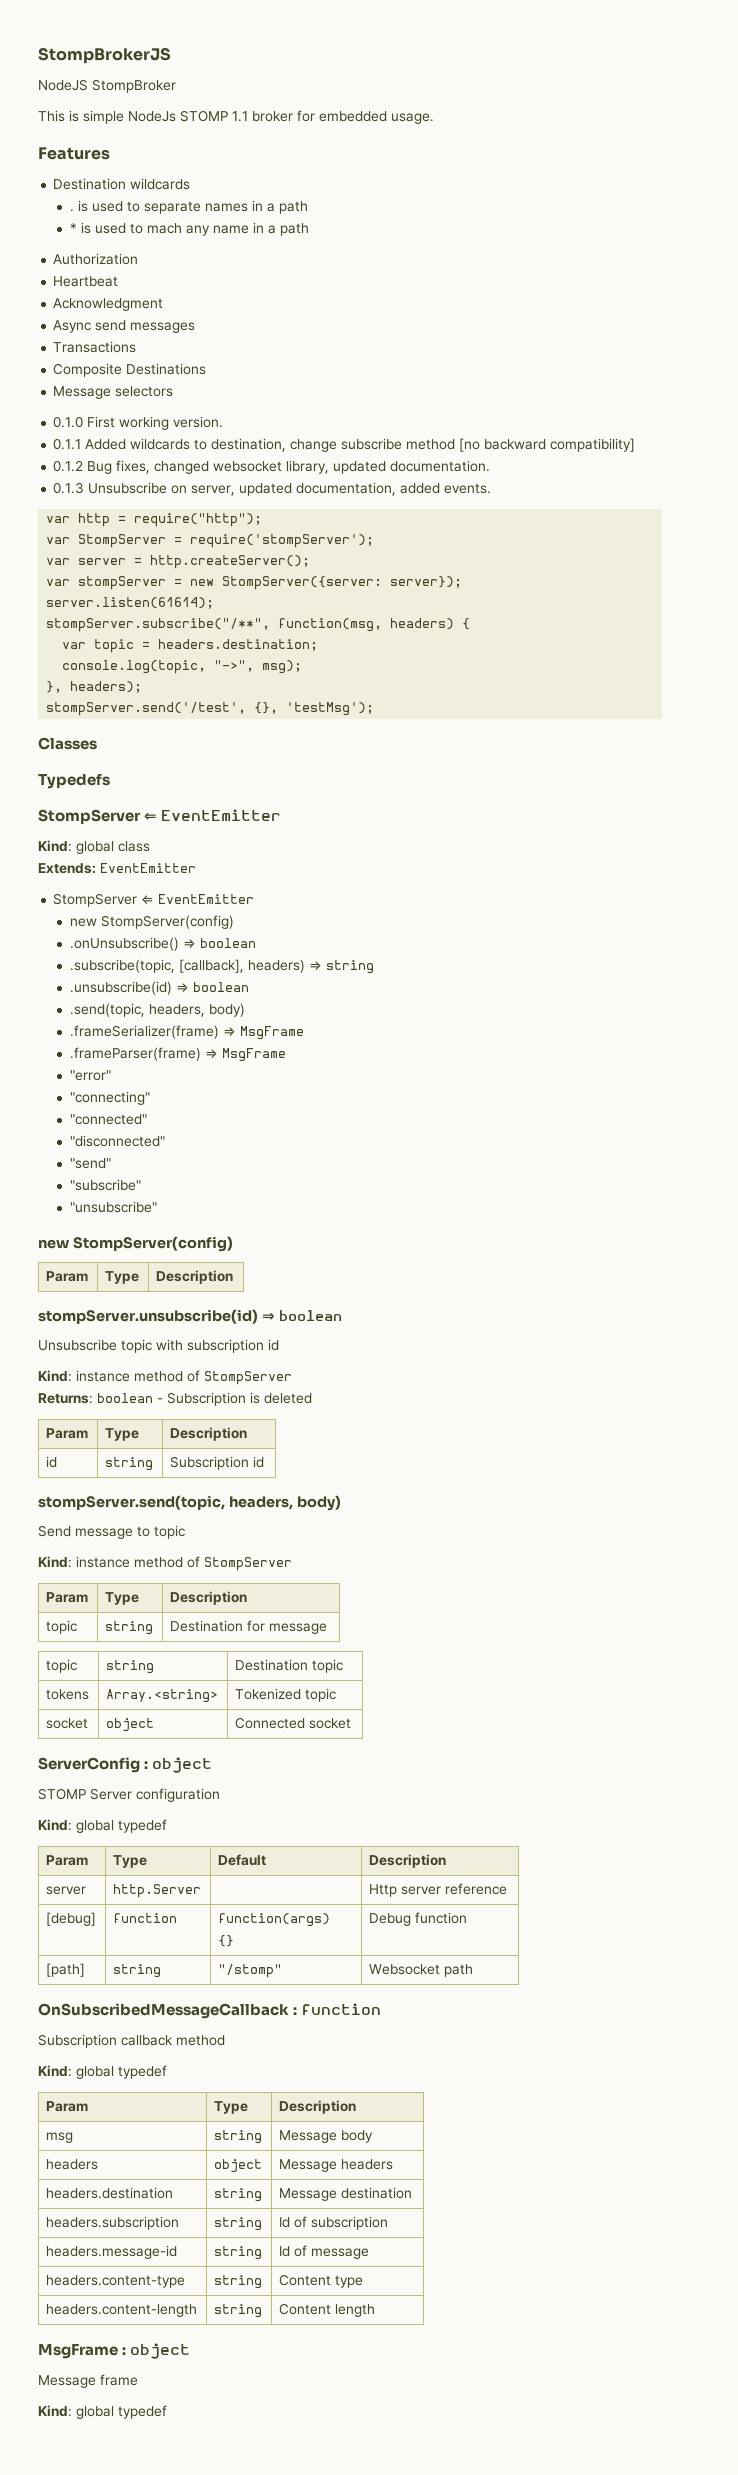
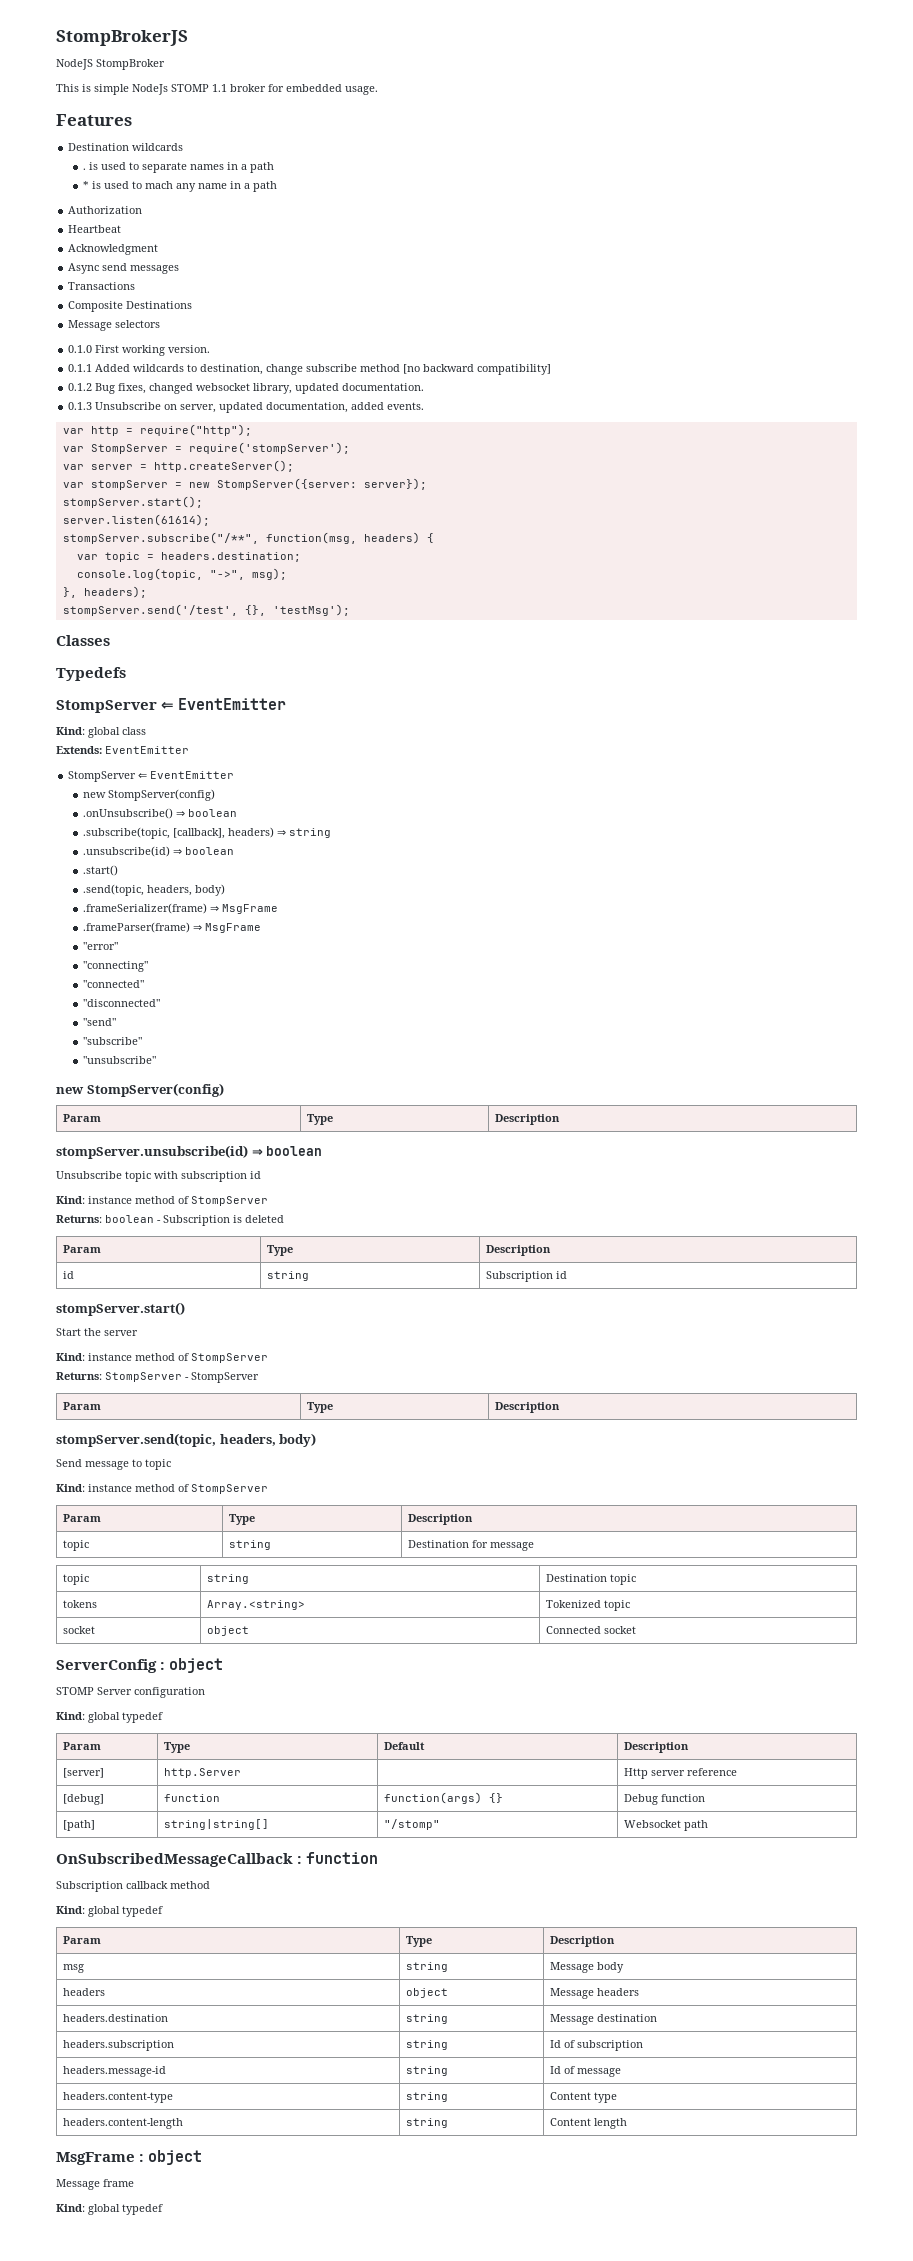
(463, 582) none -> [62,496,203,508] // stompServer.start();
(250, 987) none -> [82,865,118,876] // .start()
(265, 1462) none -> [56,1302,185,1316] [56,1328,138,1336] [56,1353,268,1363] [56,1372,259,1383] [62,1402,101,1410] [306,1402,333,1413] [494,1402,560,1413] // stompServer.start() // Start the server // Kind: instance method of StompServer // Returns: StompServer - StompServer // Param | Type | Description
[46,1886,87,1895] server -> [62,1768,104,1778] [server]
[113,1964,162,1978] string -> [163,1819,269,1830] string|string[]

